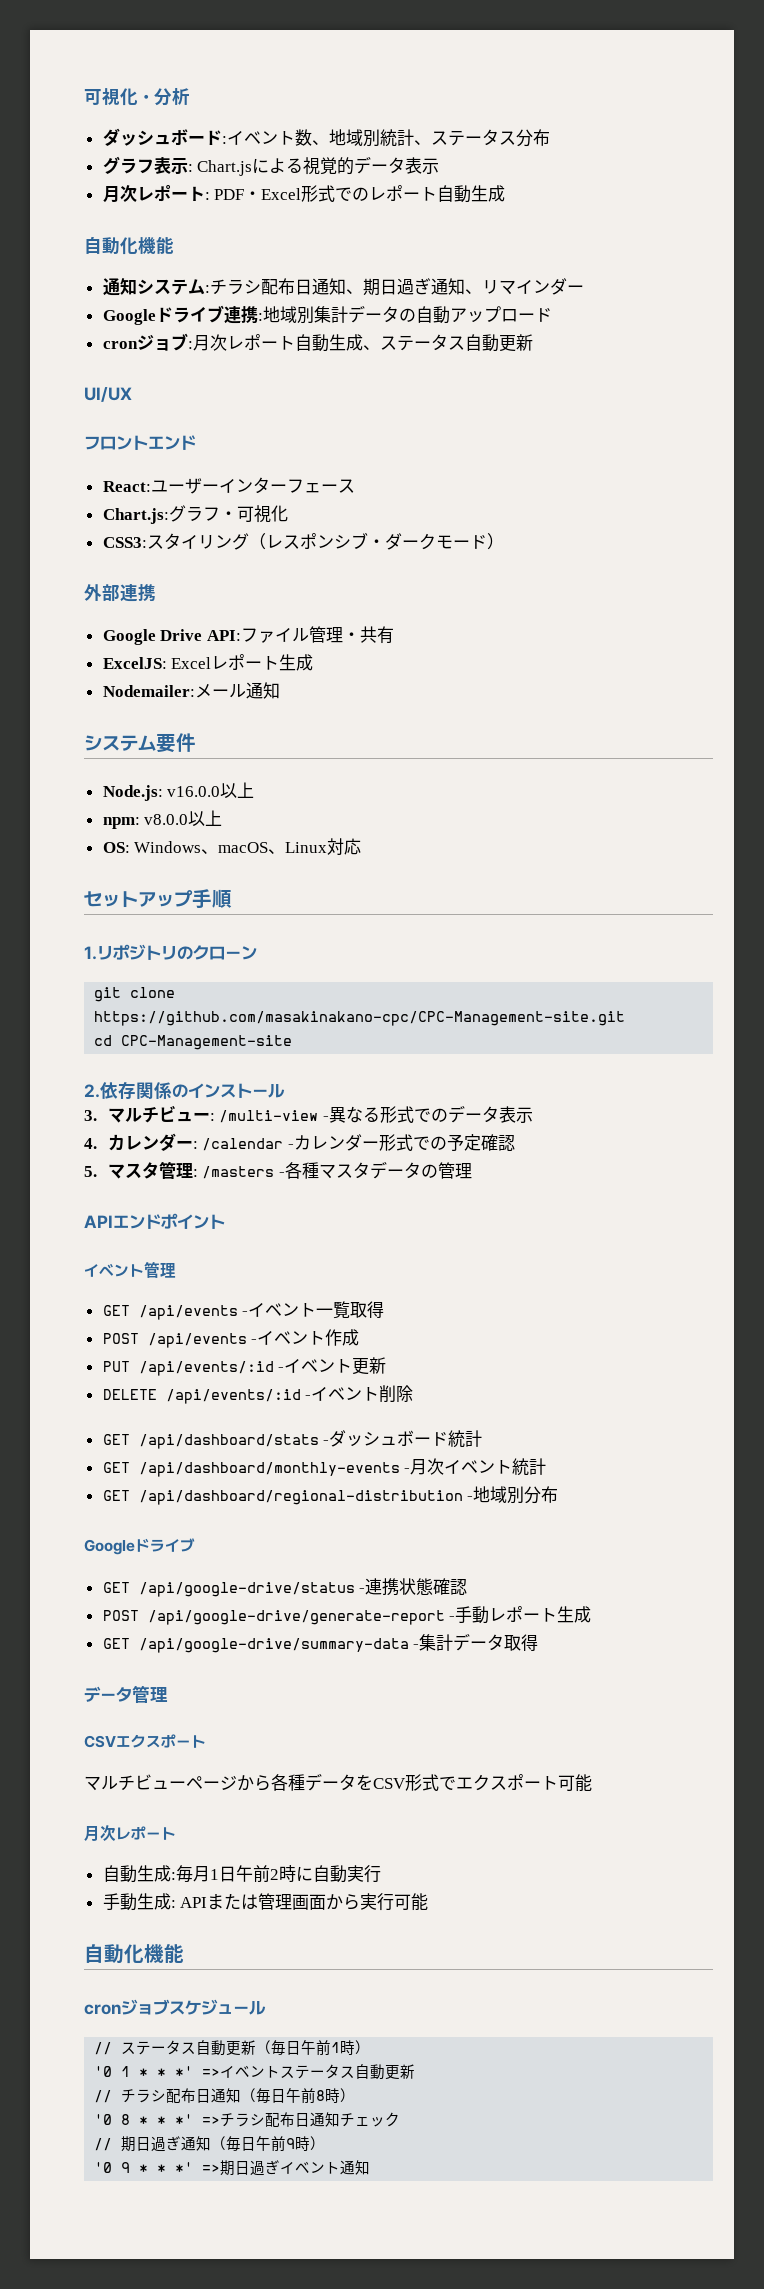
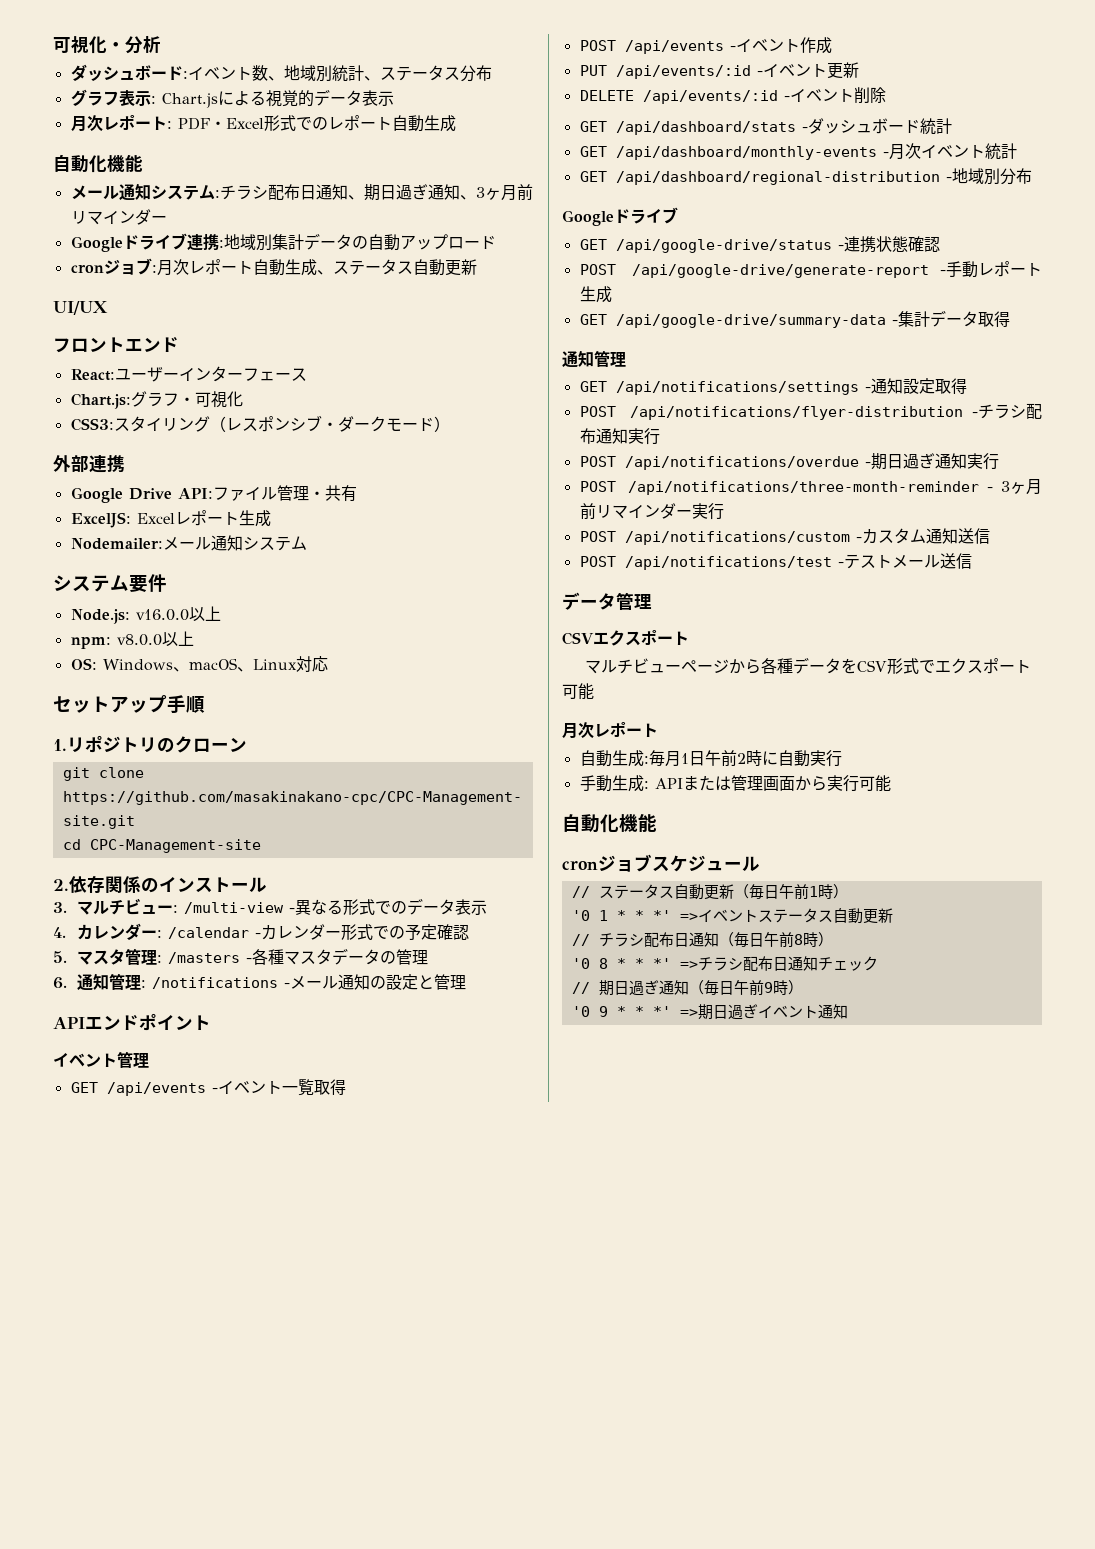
(174, 245) none -> [70,185,119,199] メール
(482, 291) none -> [475,184,533,201] 3ヶ月前
(280, 690) none -> [242,536,307,551] システム
(472, 1171) none -> [53,973,467,991] // 6.通知管理: /notifications -メール通知の設定と管理
(539, 1642) none -> [562,350,626,368] [579,378,967,395] [579,403,1042,420] [579,428,660,445] [579,453,999,470] [579,479,1042,495] [579,503,724,520] [579,528,990,545] [579,553,972,570] // 通知管理 // GET /api/notifications/settings -通知設定取得 // POST /api/notifications/flyer-distribution -チラシ配布通知実行 // POST /api/notifications/overdue -期日過ぎ通知実行 // POST /api/notifications/three-month-reminder - 3ヶ月前リマインダー実行 // POST /api/notifications/custom -カスタム通知送信 // POST /api/notifications/test -テストメール送信

